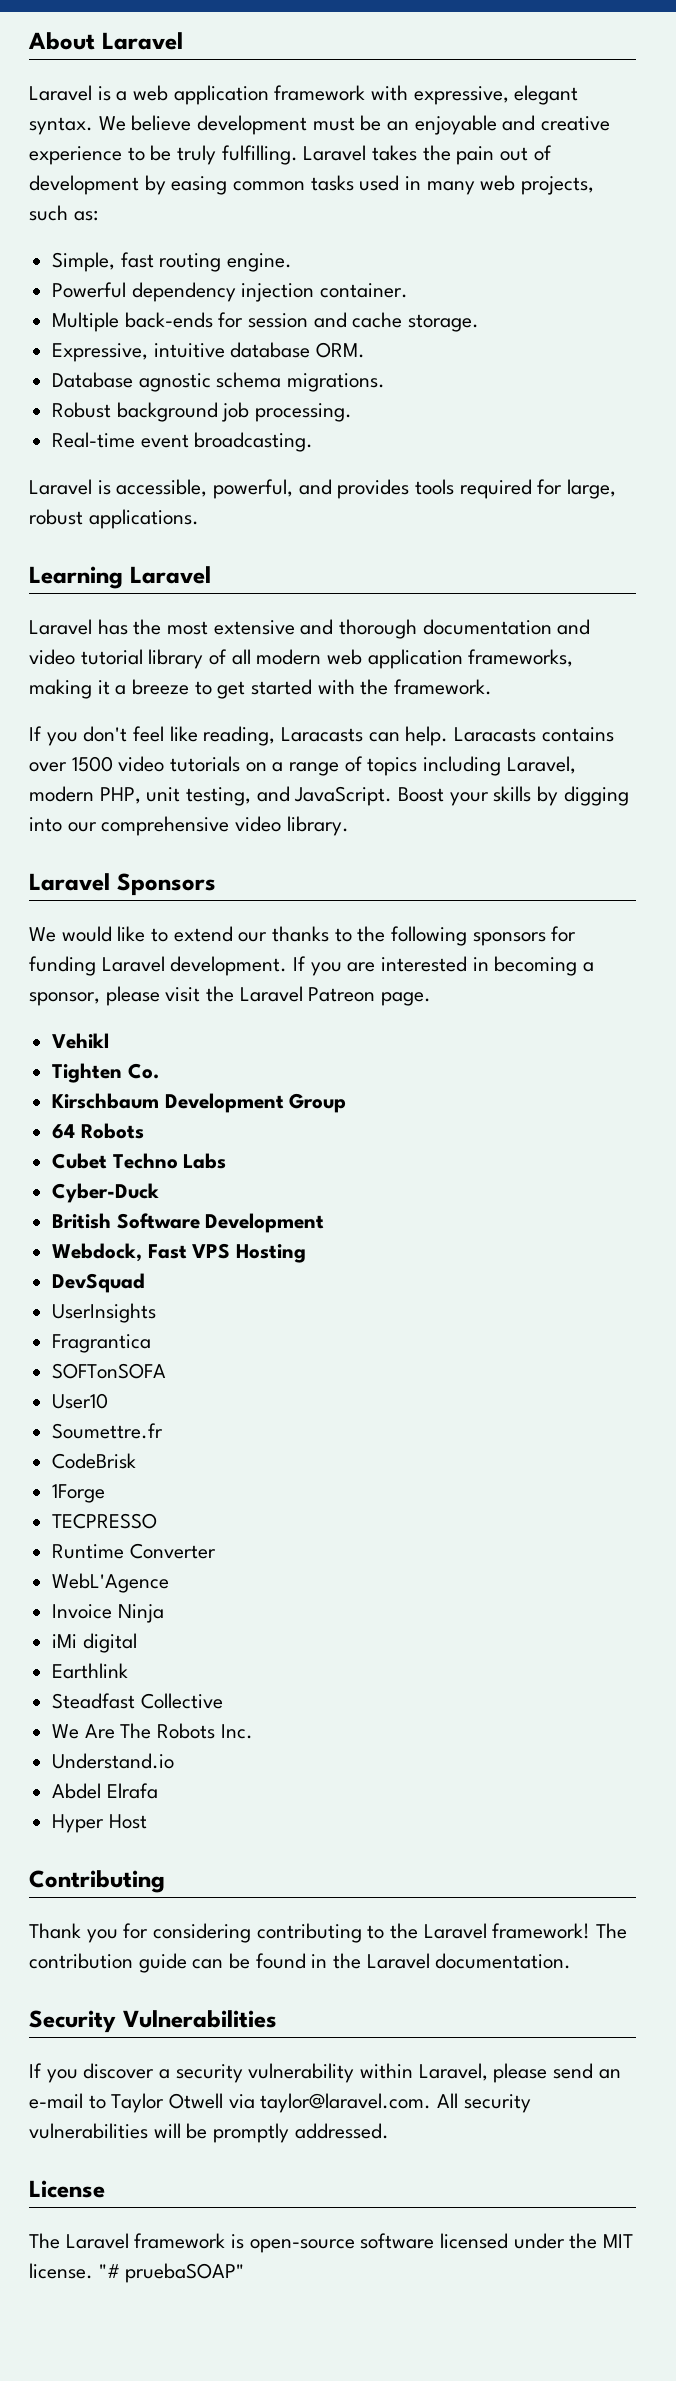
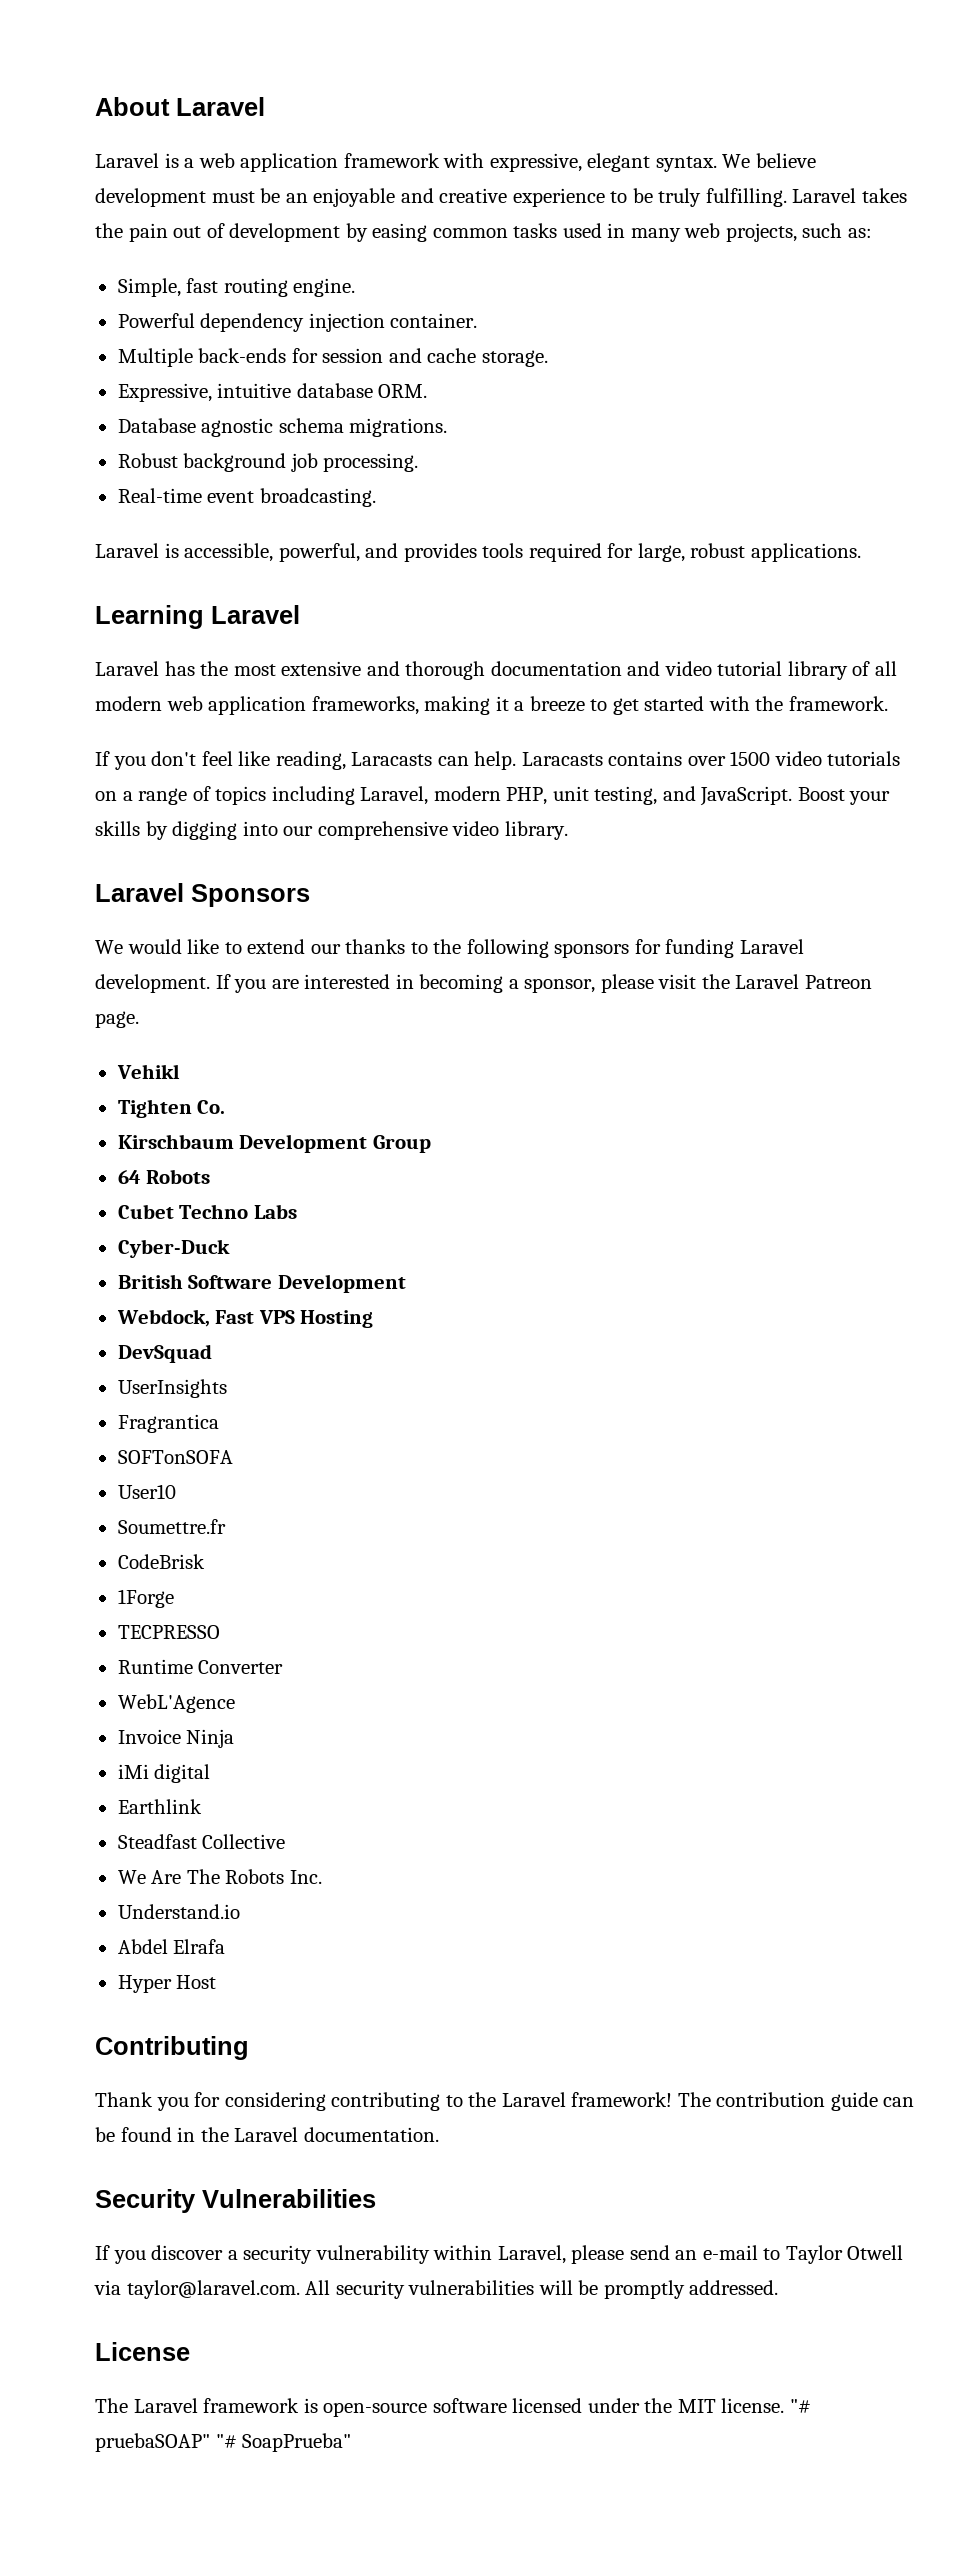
(245, 2273) none -> [215,2433,352,2452] "# SoapPrueba"

